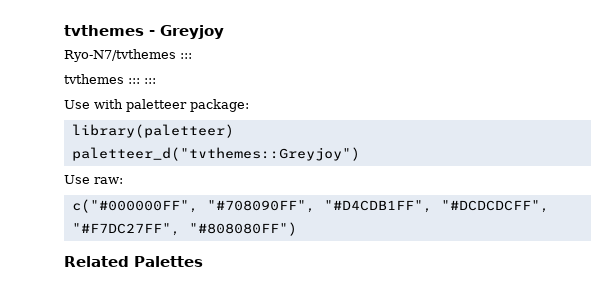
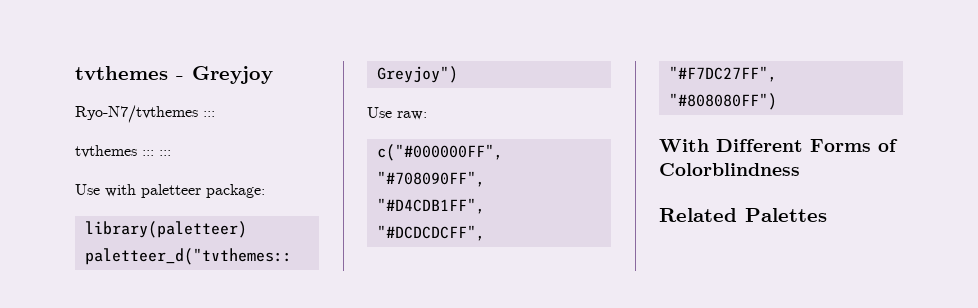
(297, 229) none -> [659,139,898,152] [659,163,800,176] // With Different Forms of Colorblindness

